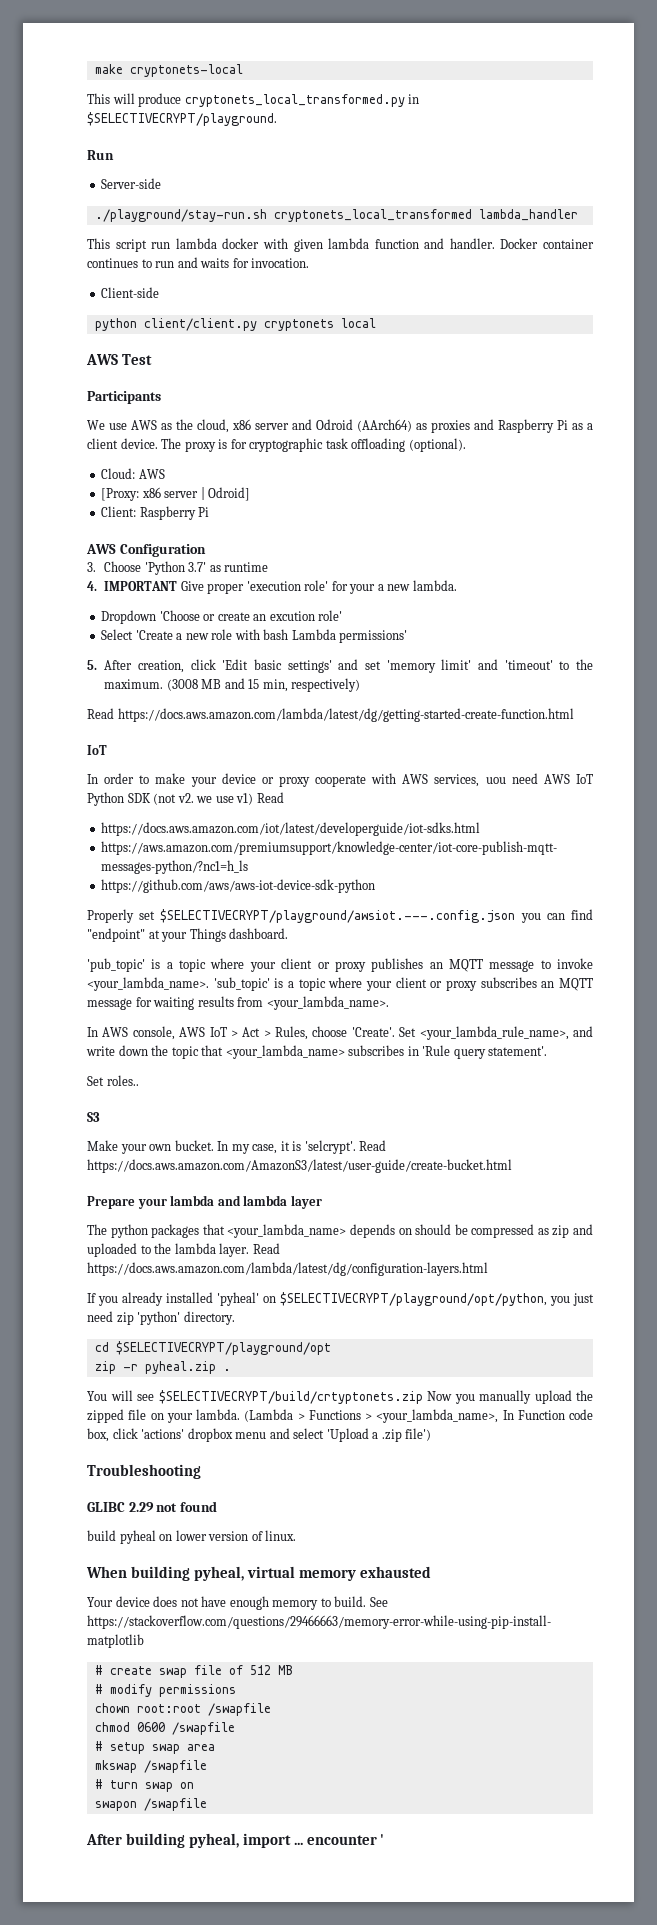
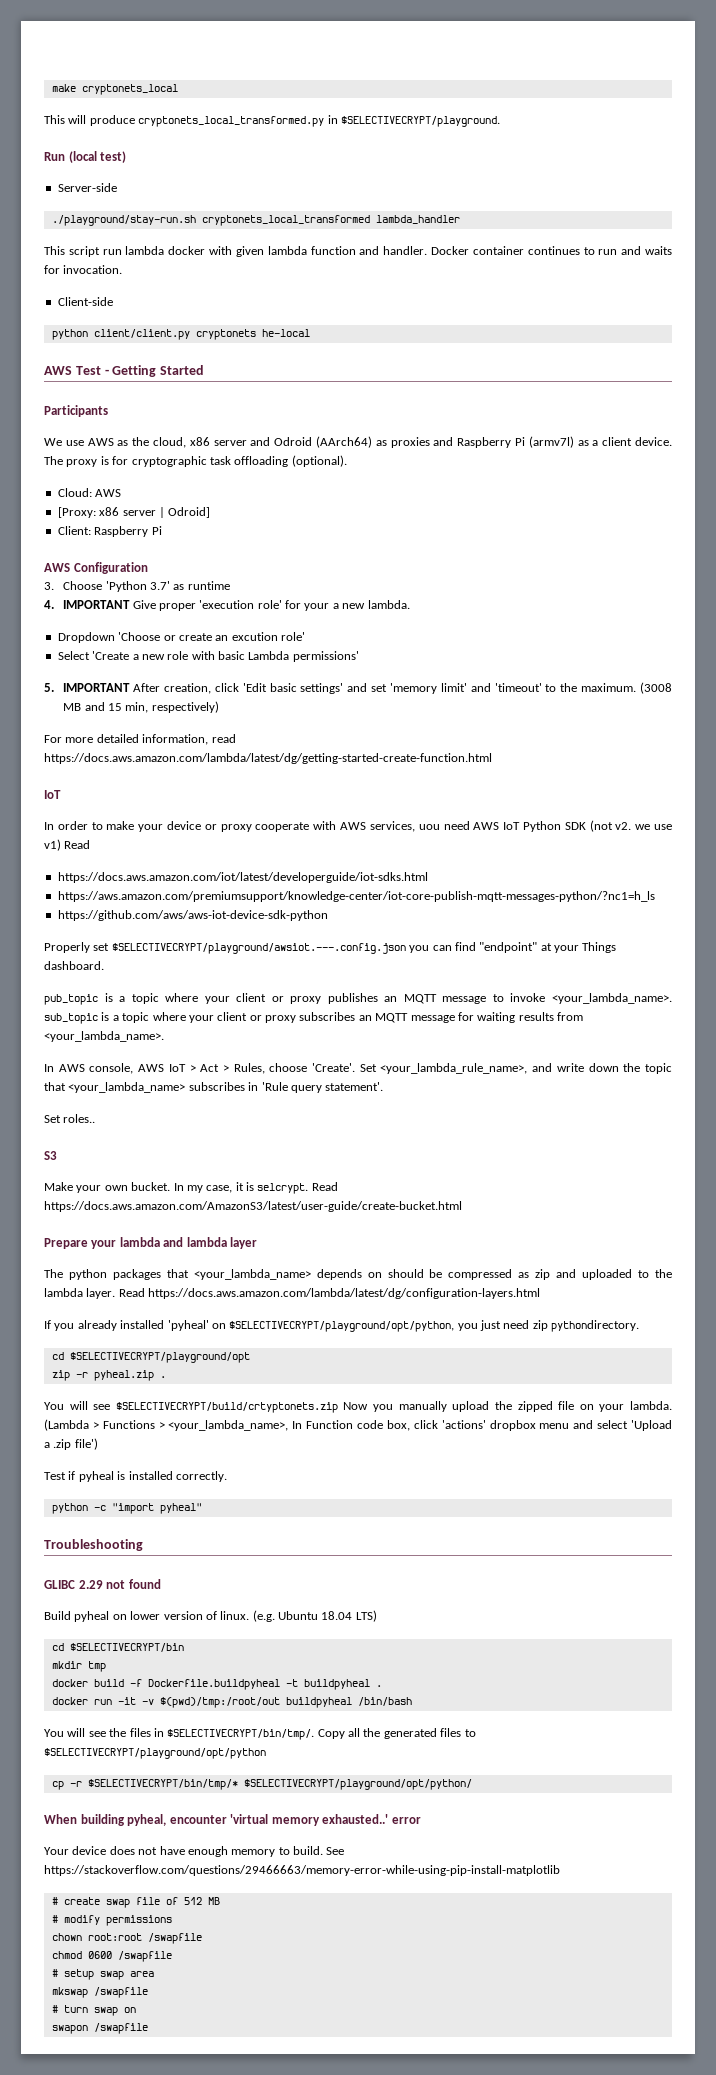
[94,64,243,77] make cryptonets-local -> [51,84,178,95] make cryptonets_local
(114, 155) none -> [68,151,127,163] (local test)
[340,318,376,328] local -> [261,329,310,337] he-local
(152, 359) none -> [104,365,205,377] - Getting Started
(568, 425) none -> [528,436,574,448] (armv7l)
[263,629,289,640] bash -> [218,651,245,660] basic
(97, 665) none -> [63,683,131,692] IMPORTANT
[87,708,114,719] Read -> [44,734,236,745] For more detailed information, read
[87,958,145,972] 'pub_topic' -> [44,994,98,1005] pub_topic
[213,977,270,991] 'sub_topic' -> [44,1013,98,1024] sub_topic
[304,1140,356,1154] 'selcrypt'. -> [257,1183,309,1194] selcrypt.
[137,1311,235,1325] 'python' directory. -> [551,1320,640,1332] pythondirectory.
(432, 1434) none -> [44,1471,227,1482] [51,1503,202,1514] // Test if pyheal is installed correctly. // python -c "import pyheal"
[87,1530,116,1541] build -> [44,1611,71,1620] Build
[86,1566,431,1581] // When building pyheal, virtual memory exhausted -> [252,1610,377,1622] [51,1643,184,1652] [51,1661,106,1672] [51,1679,382,1690] [51,1697,412,1708] [44,1728,476,1740] [44,1748,266,1759] [51,1779,472,1790] [44,1814,421,1826] (e.g. Ubuntu 18.04 LTS) // cd $SELECTIVECRYPT/bin // mkdir tmp // docker build -f Dockerfile.buildpyheal -t buildpyheal . // docker run -it -v $(pwd)/tmp:/root/out buildpyheal /bin/bash // You will see the files in $SELECTIVECRYPT/bin/tmp/. Copy all the generated files to $SELECTIVECRYPT/playground/opt/python // cp -r $SELECTIVECRYPT/bin/tmp/* $SELECTIVECRYPT/playground/opt/python/ // When building pyheal, encounter 'virtual memory exhausted..' error
[86,1833,385,1848] // After building pyheal, import ... encounter ' -> (148, 2028) none

